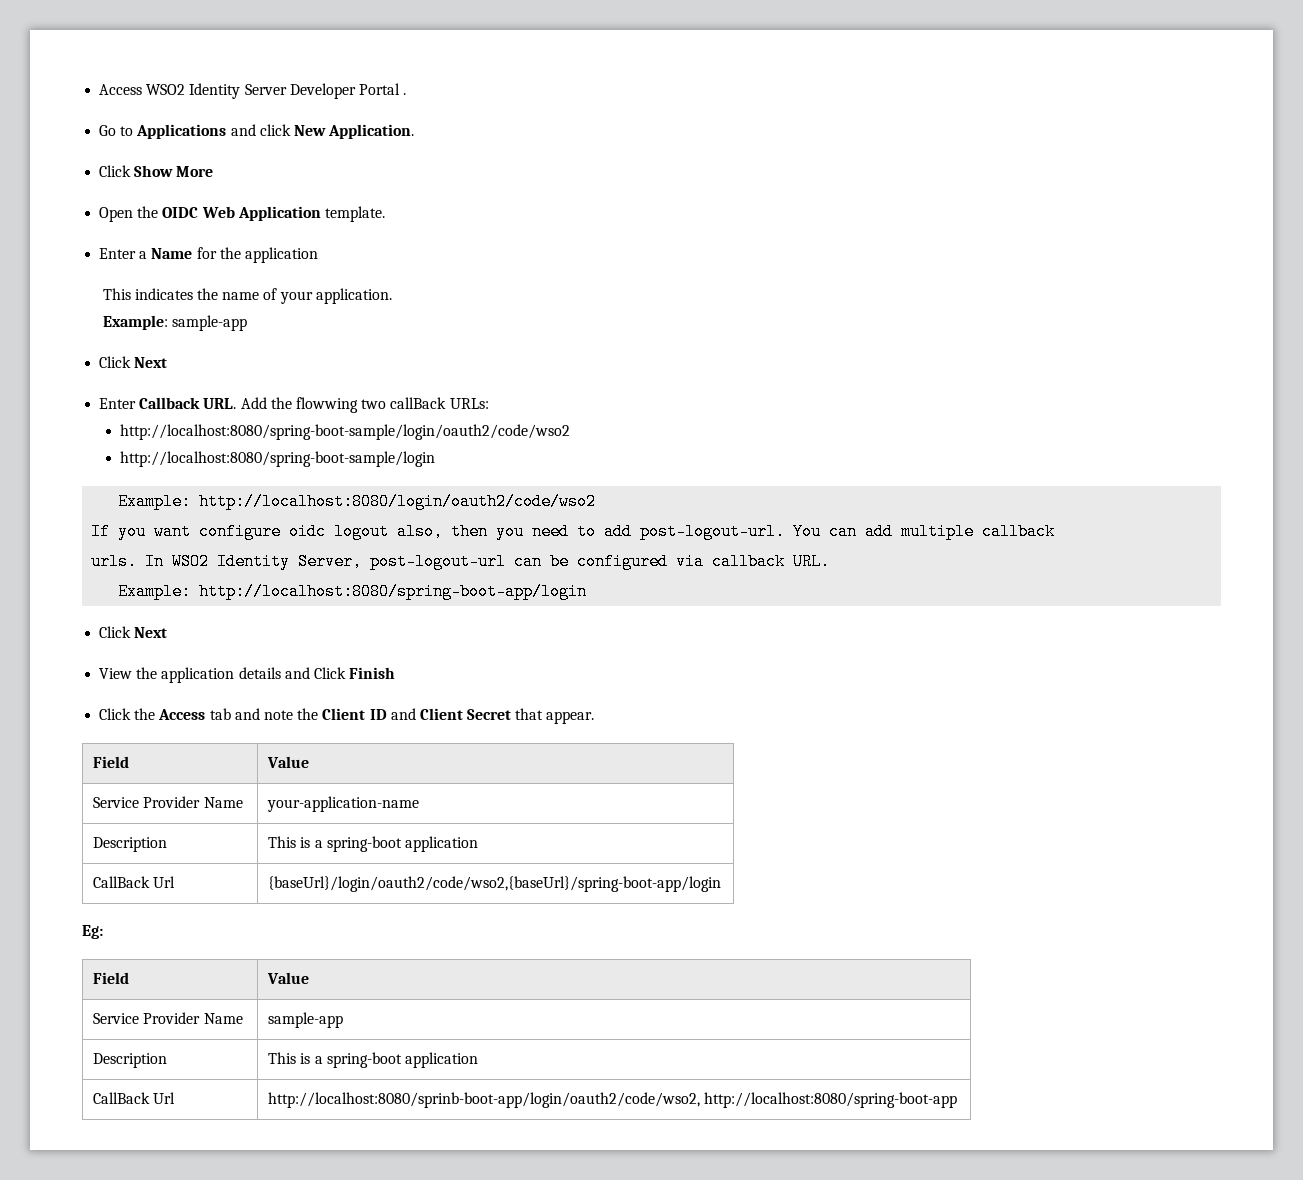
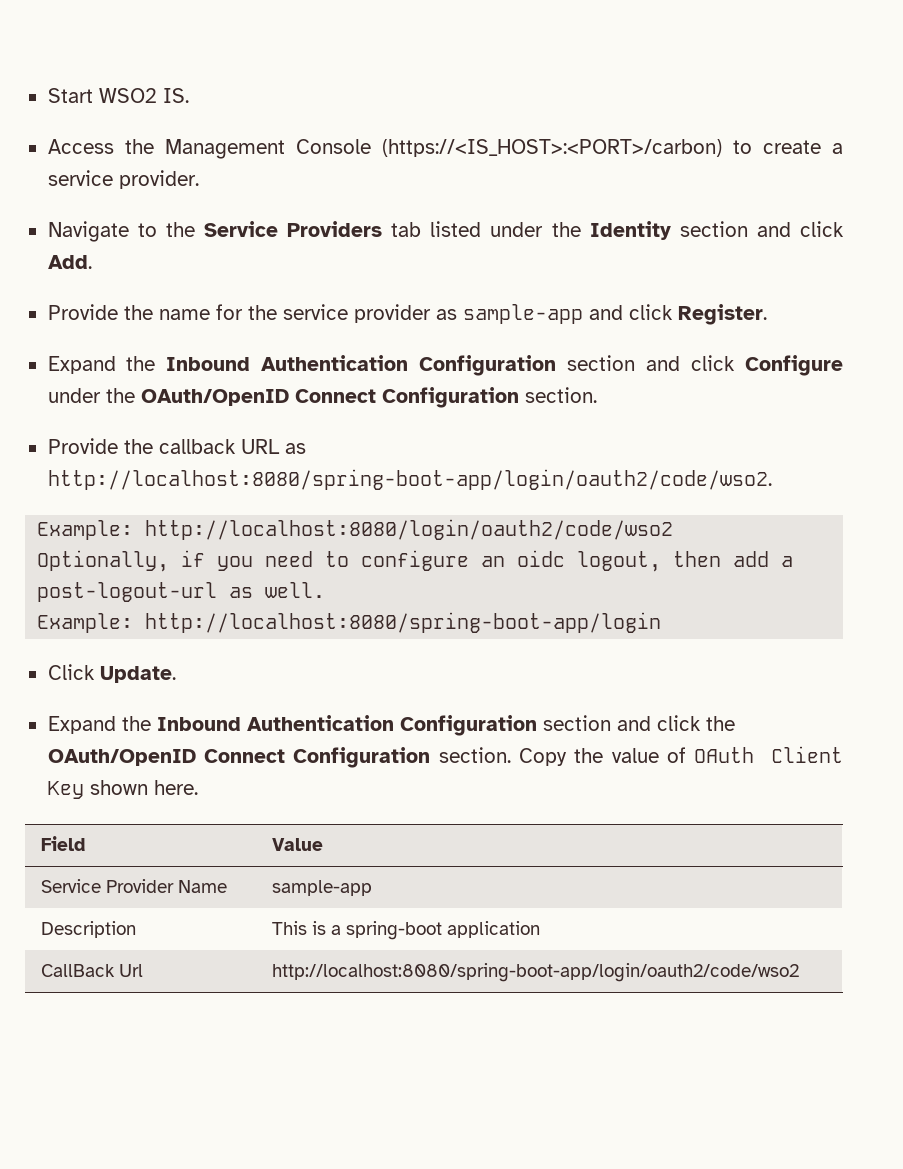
[99,83,407,99] [99,124,415,139] [99,165,214,177] [99,206,385,222] [99,247,318,263] [102,288,392,304] [102,315,247,331] [99,356,168,368] [99,397,489,413] [119,424,570,440] [119,451,435,467] [118,493,597,510] [91,523,1056,540] [91,553,831,570] [118,583,588,600] [99,626,168,638] [99,667,396,683] [99,708,595,724] [93,756,130,768] [267,756,310,768] [93,796,243,808] [267,796,420,812] [93,837,168,852] [268,836,478,852] [93,876,176,888] [268,876,722,892] [82,925,103,939] Access WSO2 Identity Server Developer Portal . // Go to Applications and click New Application. // Click Show More // Open the OIDC Web Application template. // Enter a Name for the application // This indicates the name of your application. // Example: sample-app // Click Next // Enter Callback URL. Add the flowwing two callBack URLs: // http://localhost:8080/spring-boot-sample/login/oauth2/code/wso2 // http://localhost:8080/spring-boot-sample/login // Example: http://localhost:8080/login/oauth2/code/wso2 // If you want configure oidc logout also, then you need to add post-logout-url. You can add multiple callback // urls. In WSO2 Identity Server, post-logout-url can be configured via callback URL. // Example: http://localhost:8080/spring-boot-app/login // Click Next // View the application details and Click Finish // Click the Access tab and note the Client ID and Client Secret that appear. // Field | Value // Service Provider Name | your-application-name // Description | This is a spring-boot application // CallBack Url | {baseUrl}/login/oauth2/code/wso2,{baseUrl}/spring-boot-app/login // Eg: -> [47,88,189,103] [47,139,843,159] [47,170,199,189] [47,221,845,242] [47,255,92,269] [47,304,767,325] [47,355,843,376] [47,387,597,408] [47,438,306,454] [47,469,772,490] [37,519,674,540] [37,550,794,572] [37,582,326,602] [37,612,662,633] [47,664,176,683] [47,715,735,736] [47,746,844,768] [47,780,198,799] Start WSO2 IS. // Access the Management Console (https://<IS_HOST>:<PORT>/carbon) to create a service provider. // Navigate to the Service Providers tab listed under the Identity section and click Add. // Provide the name for the service provider as sample-app and click Register. // Expand the Inbound Authentication Configuration section and click Configure under the OAuth/OpenID Connect Configuration section. // Provide the callback URL as http://localhost:8080/spring-boot-app/login/oauth2/code/wso2. // Example: http://localhost:8080/login/oauth2/code/wso2 // Optionally, if you need to configure an oidc logout, then add a post-logout-url as well. // Example: http://localhost:8080/spring-boot-app/login // Click Update. // Expand the Inbound Authentication Configuration section and click the OAuth/OpenID Connect Configuration section. Copy the value of OAuth Client Key shown here.
[268,1092,958,1108] http://localhost:8080/sprinb-boot-app/login/oauth2/code/wso2, http://localhost:8080/spring-boot-app -> [272,963,800,982] http://localhost:8080/spring-boot-app/login/oauth2/code/wso2

